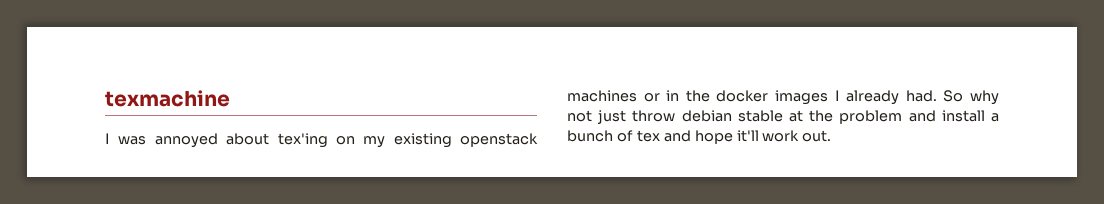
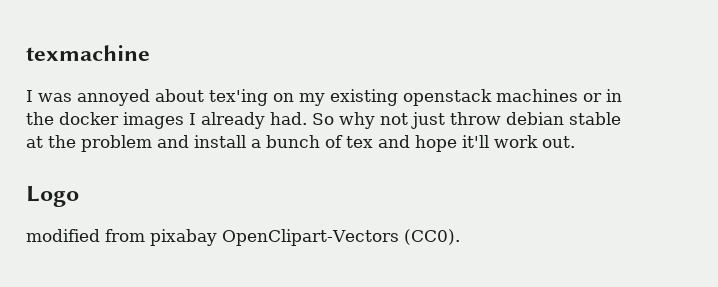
(832, 136) none -> [26,186,79,207] [26,229,460,246] // Logo // modified from pixabay OpenClipart-Vectors (CC0).

